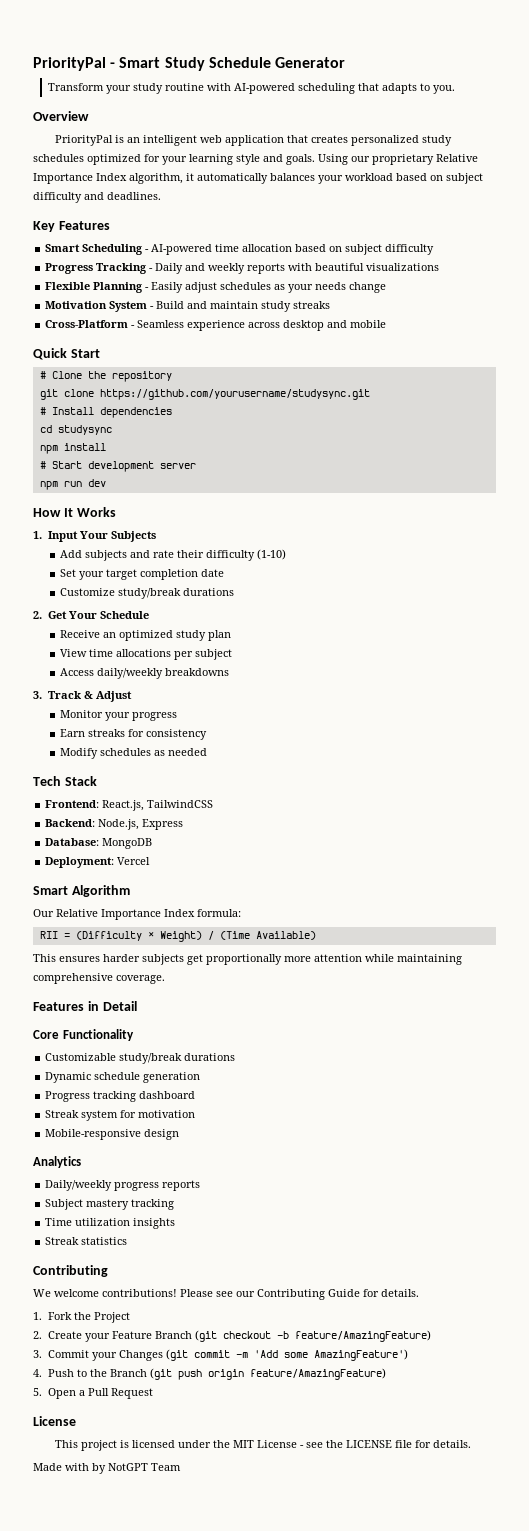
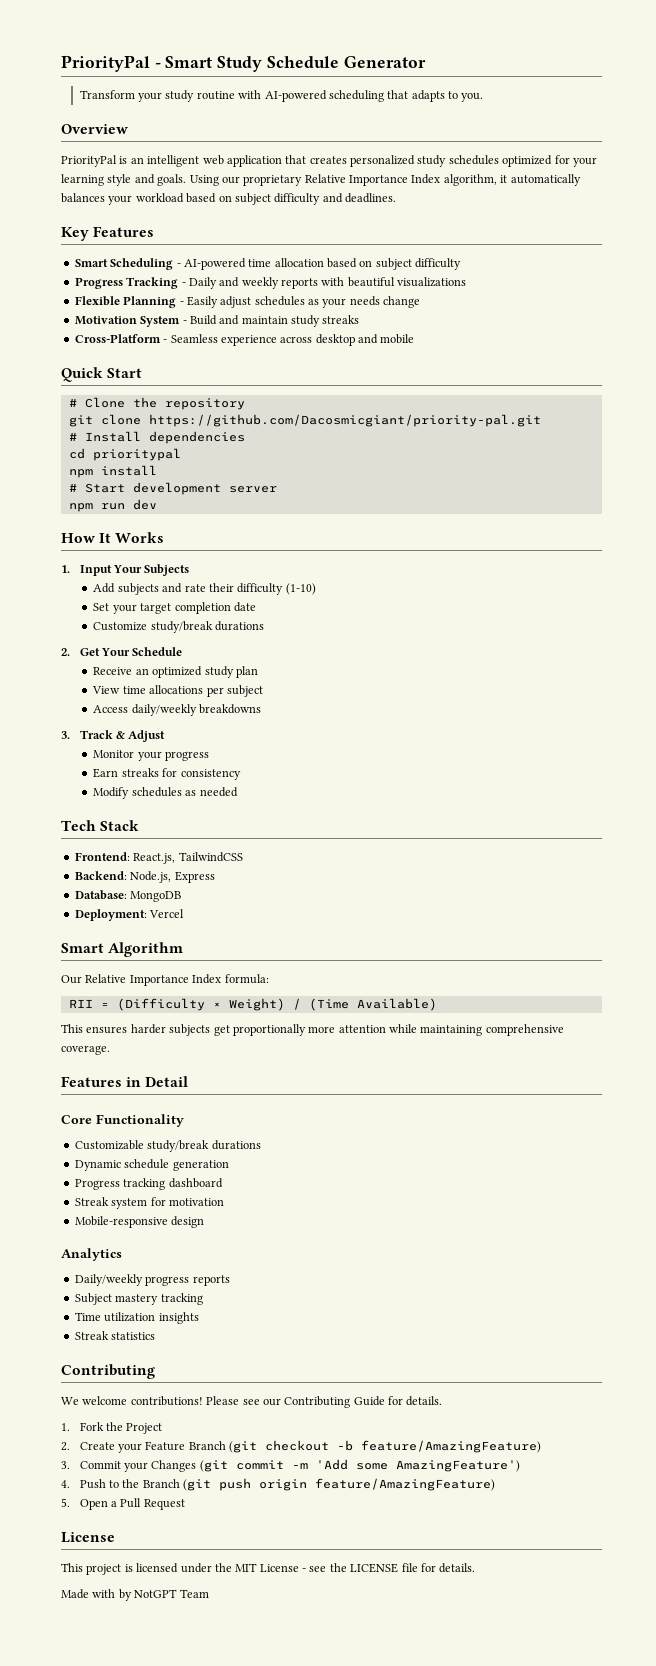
[99,389,370,400] https://github.com/yourusername/studysync.git -> [148,414,541,427] https://github.com/Dacosmicgiant/priority-pal.git
[57,425,112,435] studysync -> [92,448,181,461] prioritypal

